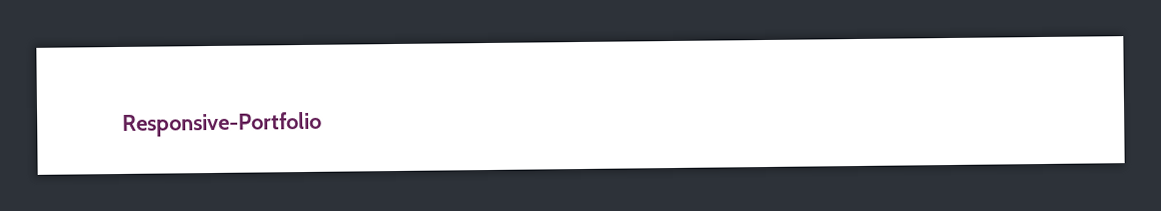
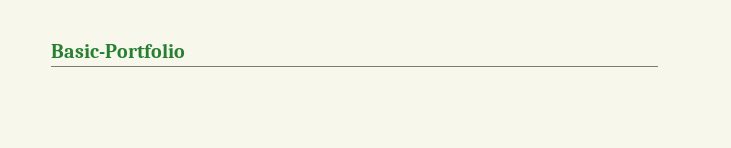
[122,111,322,137] Responsive-Portfolio -> [51,43,185,58] Basic-Portfolio

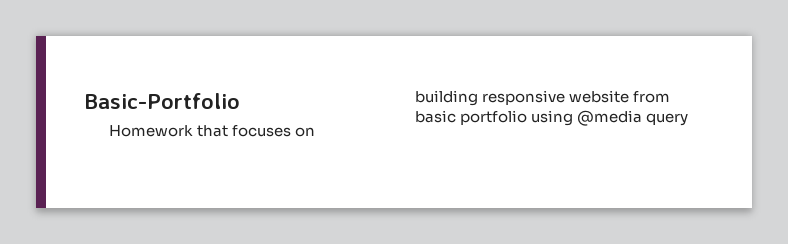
(185, 50) none -> [108,125,315,137] [415,90,671,106] [415,110,689,126] // Homework that focuses on building responsive website from basic portfolio using @media query

